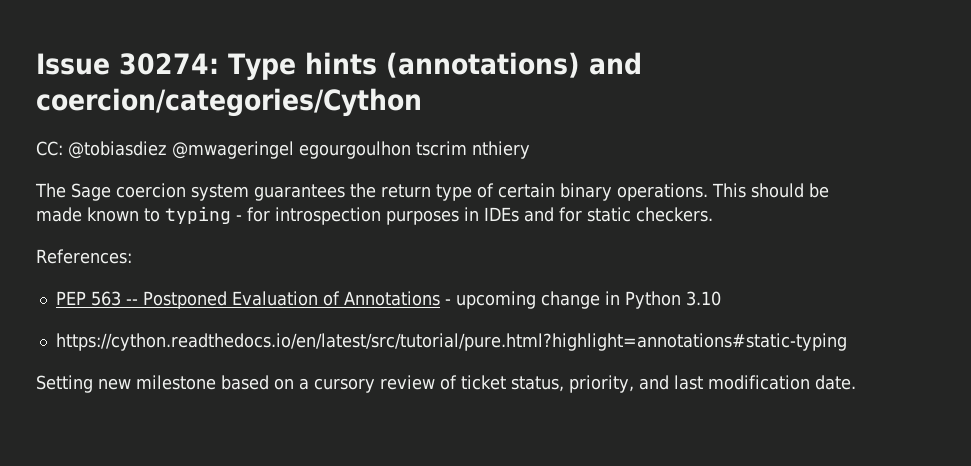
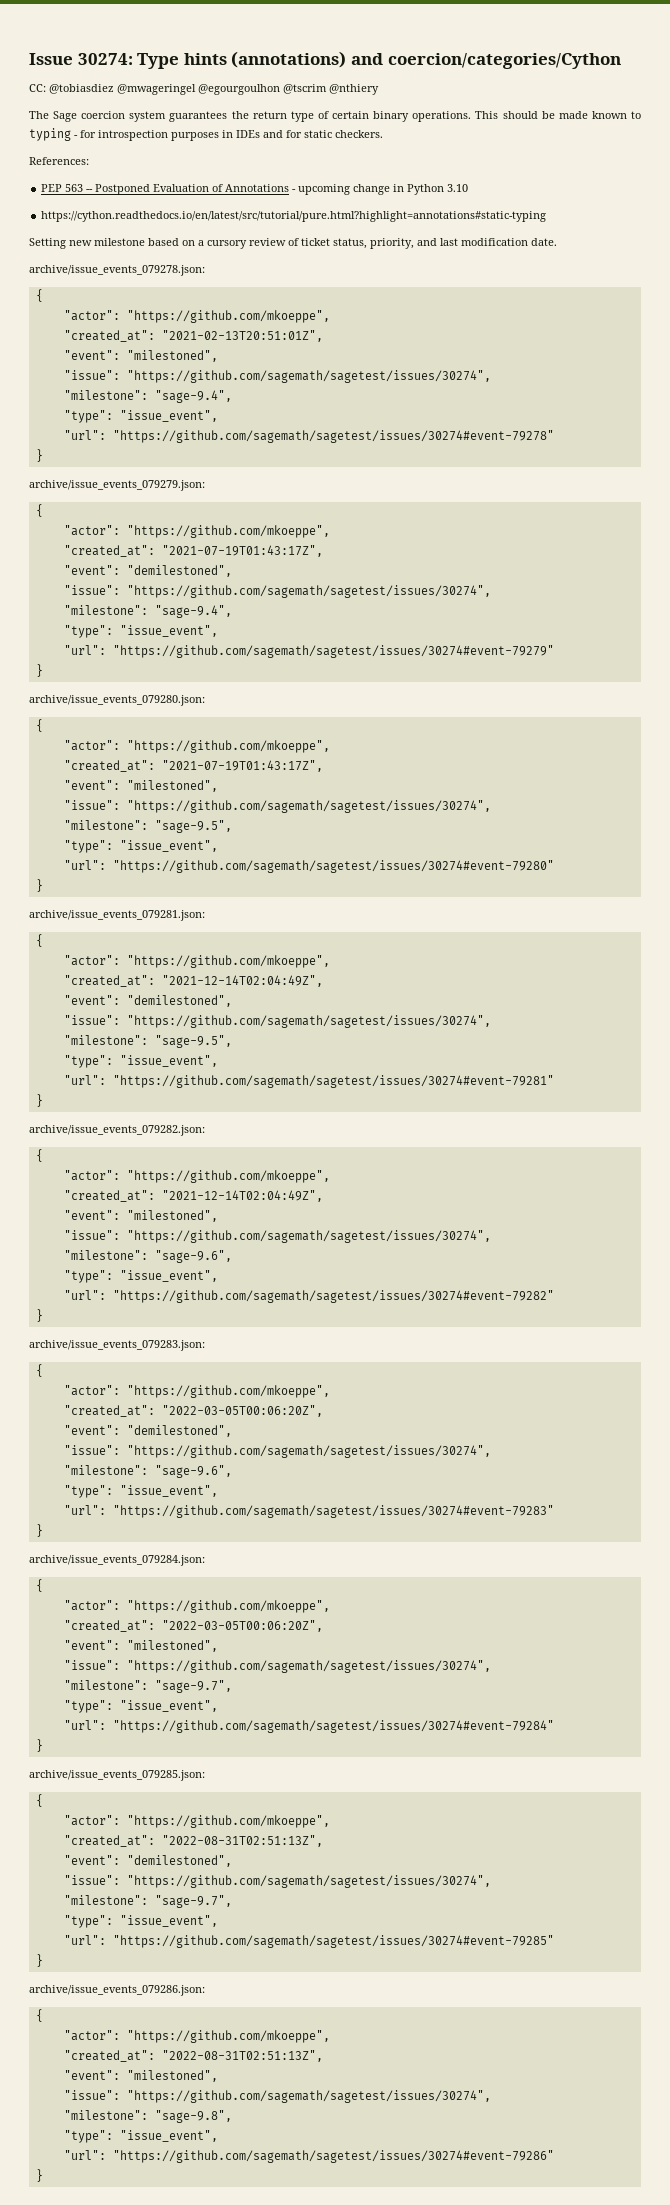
[299,141,530,159] egourgoulhon tscrim nthiery -> [198,84,379,95] @egourgoulhon @tscrim @nthiery
(856, 382) none -> [29,265,205,276] [35,289,43,302] [63,310,330,323] [63,330,323,342] [63,350,218,362] [63,370,491,383] [63,390,232,403] [63,410,218,423] [63,430,554,443] [35,449,43,462] [29,480,205,491] [35,504,43,517] [63,525,330,538] [63,545,323,557] [63,565,232,577] [63,585,491,598] [63,605,232,618] [63,625,218,638] [63,645,554,658] [35,664,43,677] [29,695,205,706] [35,719,43,732] [63,740,330,753] [63,760,323,772] [63,780,218,792] [63,800,491,813] [63,820,232,833] [63,840,218,853] [63,860,554,873] [35,879,43,892] [29,910,205,921] [35,934,43,947] [63,955,330,968] [63,975,323,987] [63,995,232,1007] [63,1015,491,1028] [63,1035,232,1048] [63,1055,218,1068] [63,1075,554,1088] [35,1094,43,1107] [29,1125,205,1136] [35,1149,43,1162] [63,1170,330,1183] [63,1190,323,1202] [63,1210,218,1222] [63,1230,491,1243] [63,1250,232,1263] [63,1270,218,1283] [63,1290,554,1303] [35,1309,43,1322] [29,1340,205,1351] [35,1364,43,1377] [63,1385,330,1398] [63,1405,323,1417] [63,1425,232,1437] [63,1445,491,1458] [63,1465,232,1478] [63,1485,218,1498] [63,1505,554,1518] [35,1524,43,1537] [29,1555,205,1566] [35,1579,43,1592] [63,1600,330,1613] [63,1620,323,1632] [63,1640,218,1652] [63,1660,491,1673] [63,1680,232,1693] [63,1700,218,1713] [63,1720,554,1733] [35,1739,43,1752] [29,1770,205,1781] [35,1794,43,1807] [63,1815,330,1828] [63,1835,323,1847] [63,1855,232,1867] [63,1875,491,1888] [63,1895,232,1908] [63,1915,218,1928] [63,1935,554,1948] [35,1954,43,1967] [29,1985,205,1996] [35,2009,43,2022] [63,2030,330,2043] [63,2050,323,2062] [63,2070,218,2082] [63,2090,491,2103] [63,2110,232,2123] [63,2130,218,2143] [63,2150,554,2163] [35,2169,43,2182] // archive/issue_events_079278.json: // { // "actor": "https://github.com/mkoeppe", // "created_at": "2021-02-13T20:51:01Z", // "event": "milestoned", // "issue": "https://github.com/sagemath/sagetest/issues/30274", // "milestone": "sage-9.4", // "type": "issue_event", // "url": "https://github.com/sagemath/sagetest/issues/30274#event-79278" // } // archive/issue_events_079279.json: // { // "actor": "https://github.com/mkoeppe", // "created_at": "2021-07-19T01:43:17Z", // "event": "demilestoned", // "issue": "https://github.com/sagemath/sagetest/issues/30274", // "milestone": "sage-9.4", // "type": "issue_event", // "url": "https://github.com/sagemath/sagetest/issues/30274#event-79279" // } // archive/issue_events_079280.json: // { // "actor": "https://github.com/mkoeppe", // "created_at": "2021-07-19T01:43:17Z", // "event": "milestoned", // "issue": "https://github.com/sagemath/sagetest/issues/30274", // "milestone": "sage-9.5", // "type": "issue_event", // "url": "https://github.com/sagemath/sagetest/issues/30274#event-79280" // } // archive/issue_events_079281.json: // { // "actor": "https://github.com/mkoeppe", // "created_at": "2021-12-14T02:04:49Z", // "event": "demilestoned", // "issue": "https://github.com/sagemath/sagetest/issues/30274", // "milestone": "sage-9.5", // "type": "issue_event", // "url": "https://github.com/sagemath/sagetest/issues/30274#event-79281" // } // archive/issue_events_079282.json: // { // "actor": "https://github.com/mkoeppe", // "created_at": "2021-12-14T02:04:49Z", // "event": "milestoned", // "issue": "https://github.com/sagemath/sagetest/issues/30274", // "milestone": "sage-9.6", // "type": "issue_event", // "url": "https://github.com/sagemath/sagetest/issues/30274#event-79282" // } // archive/issue_events_079283.json: // { // "actor": "https://github.com/mkoeppe", // "created_at": "2022-03-05T00:06:20Z", // "event": "demilestoned", // "issue": "https://github.com/sagemath/sagetest/issues/30274", // "milestone": "sage-9.6", // "type": "issue_event", // "url": "https://github.com/sagemath/sagetest/issues/30274#event-79283" // } // archive/issue_events_079284.json: // { // "actor": "https://github.com/mkoeppe", // "created_at": "2022-03-05T00:06:20Z", // "event": "milestoned", // "issue": "https://github.com/sagemath/sagetest/issues/30274", // "milestone": "sage-9.7", // "type": "issue_event", // "url": "https://github.com/sagemath/sagetest/issues/30274#event-79284" // } // archive/issue_events_079285.json: // { // "actor": "https://github.com/mkoeppe", // "created_at": "2022-08-31T02:51:13Z", // "event": "demilestoned", // "issue": "https://github.com/sagemath/sagetest/issues/30274", // "milestone": "sage-9.7", // "type": "issue_event", // "url": "https://github.com/sagemath/sagetest/issues/30274#event-79285" // } // archive/issue_events_079286.json: // { // "actor": "https://github.com/mkoeppe", // "created_at": "2022-08-31T02:51:13Z", // "event": "milestoned", // "issue": "https://github.com/sagemath/sagetest/issues/30274", // "milestone": "sage-9.8", // "type": "issue_event", // "url": "https://github.com/sagemath/sagetest/issues/30274#event-79286" // }

